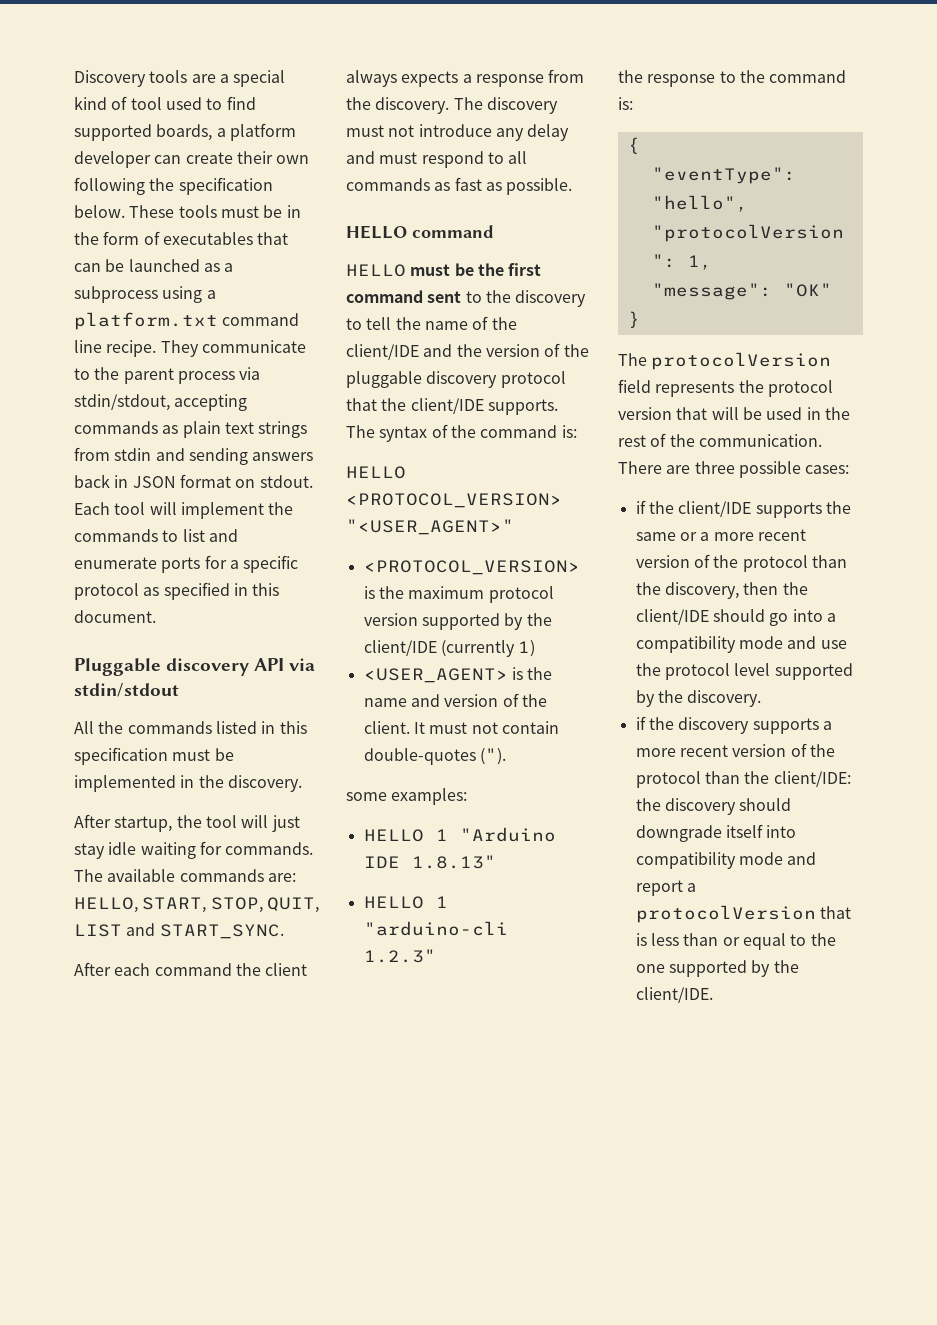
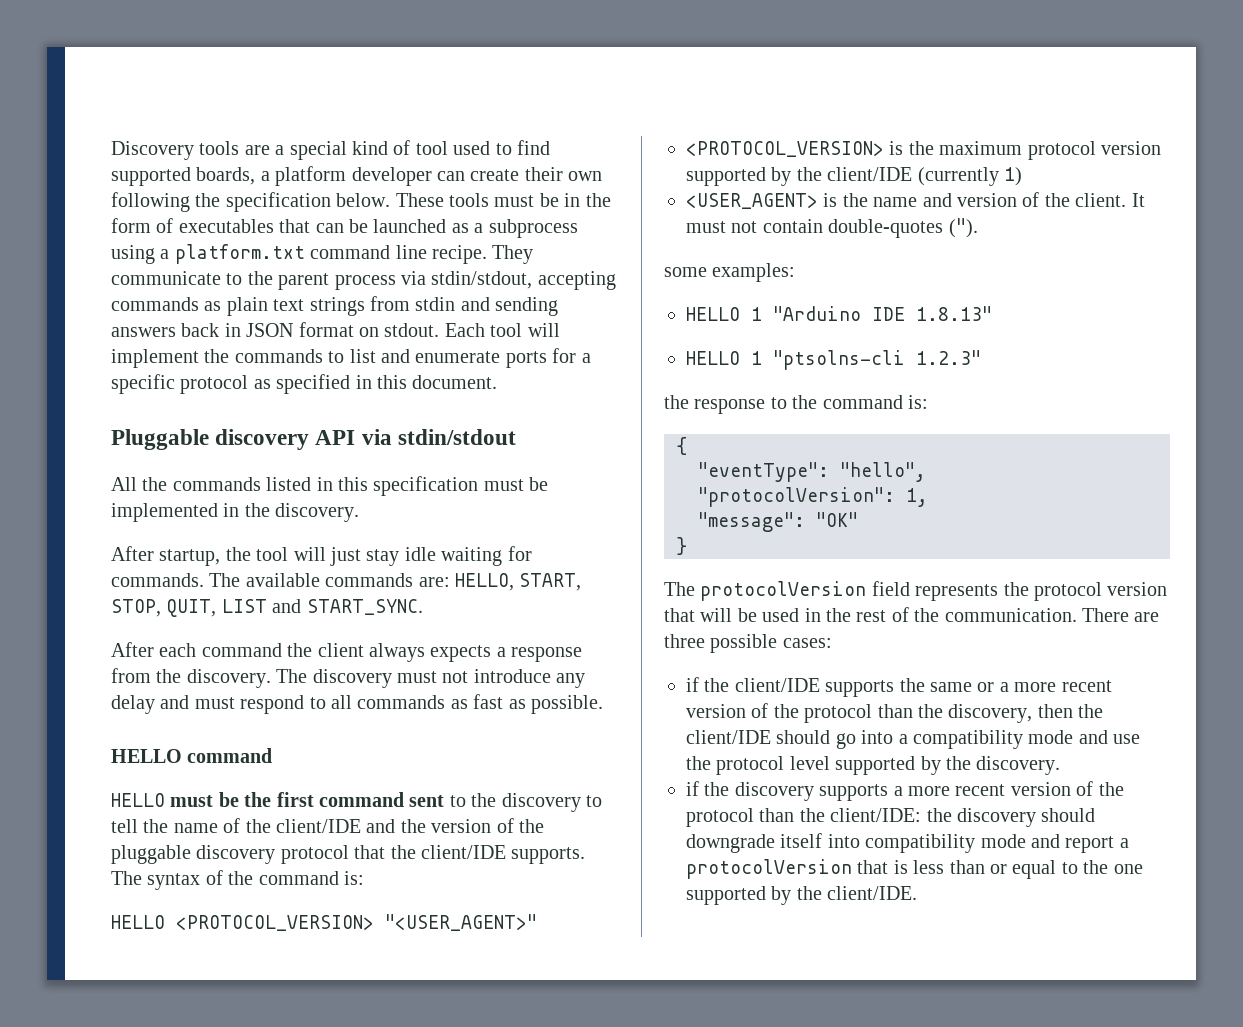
[363,921,508,936] "arduino-cli -> [773,350,905,370] "ptsolns-cli

